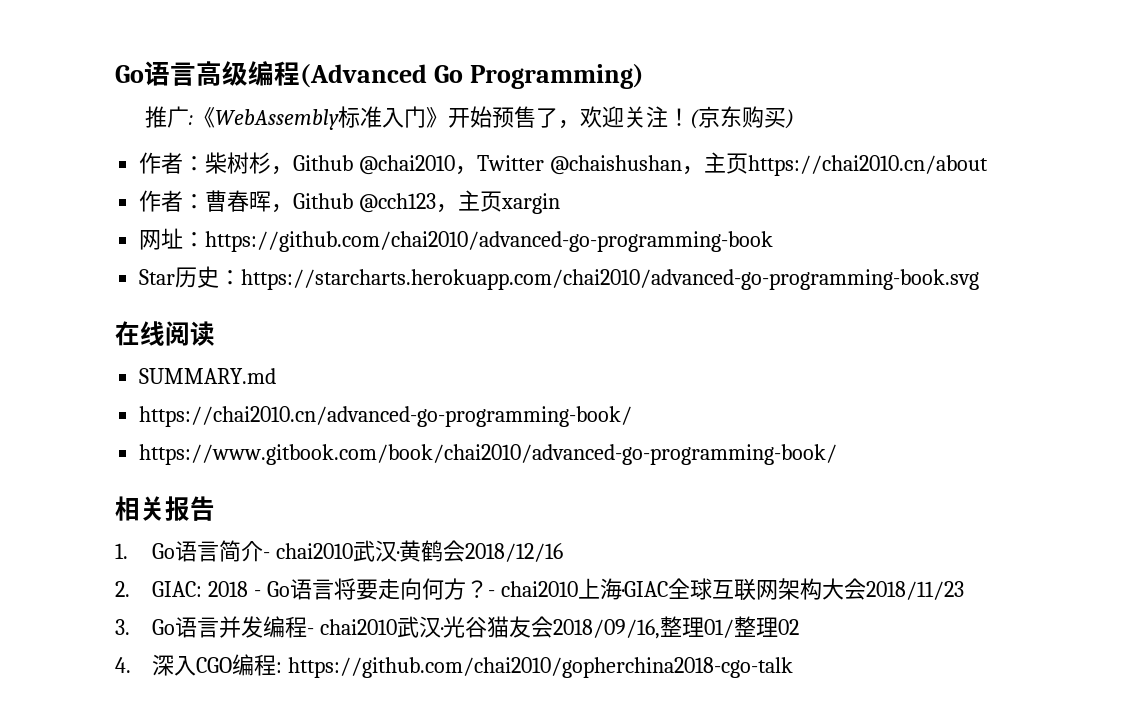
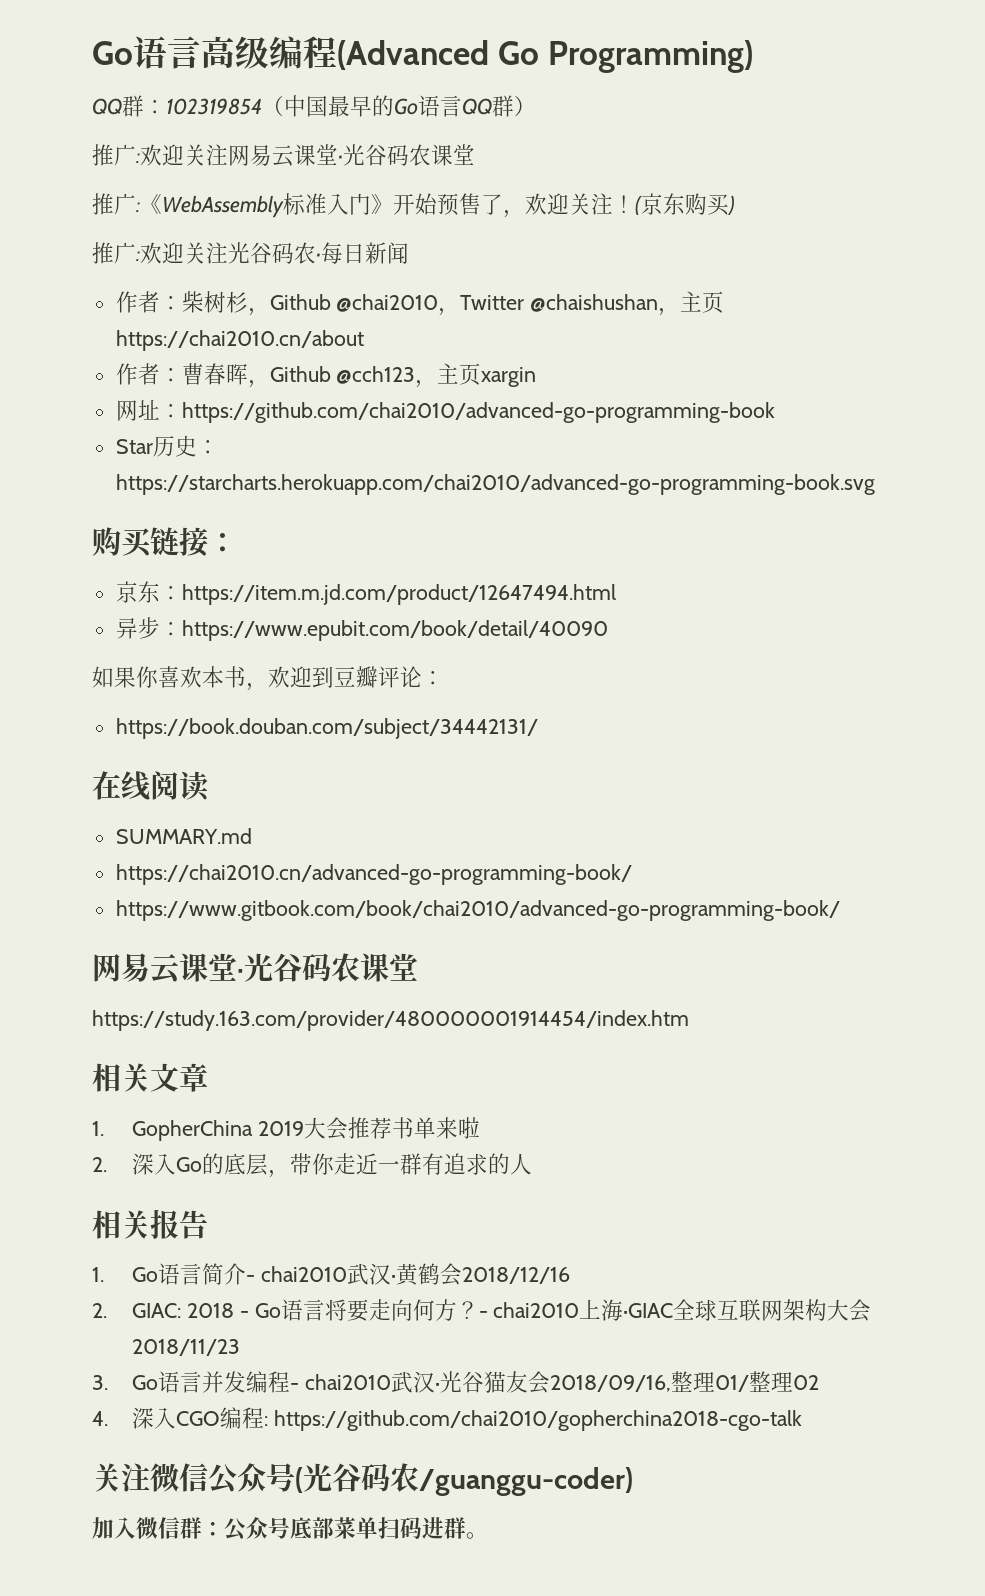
(644, 76) none -> [92,95,536,117] [92,144,475,167] // QQ群：102319854（中国最早的Go语言QQ群） // 推广:欢迎关注网易云课堂·光谷码农课堂
(795, 119) none -> [92,242,409,264] // 推广:欢迎关注光谷码农·每日新闻
(980, 279) none -> [92,527,237,558] [115,581,616,605] [115,617,608,641] [92,666,444,691] [115,718,538,739] // 购买链接： // 京东：https://item.m.jd.com/product/12647494.html // 异步：https://www.epubit.com/book/detail/40090 // 如果你喜欢本书，欢迎到豆瓣评论： // https://book.douban.com/subject/34442131/
(838, 454) none -> [92,953,418,985] [92,1010,689,1031] [92,1063,208,1092] [92,1117,481,1141] [92,1153,533,1178] // 网易云课堂·光谷码农课堂 // https://study.163.com/provider/480000001914454/index.htm // 相关文章 // 1. GopherChina 2019大会推荐书单来啦 // 2.深入Go的底层，带你走近一群有追求的人
(794, 667) none -> [92,1463,633,1496] [92,1517,488,1541] // 关注微信公众号(光谷码农/guanggu-coder) // 加入微信群：公众号底部菜单扫码进群。

